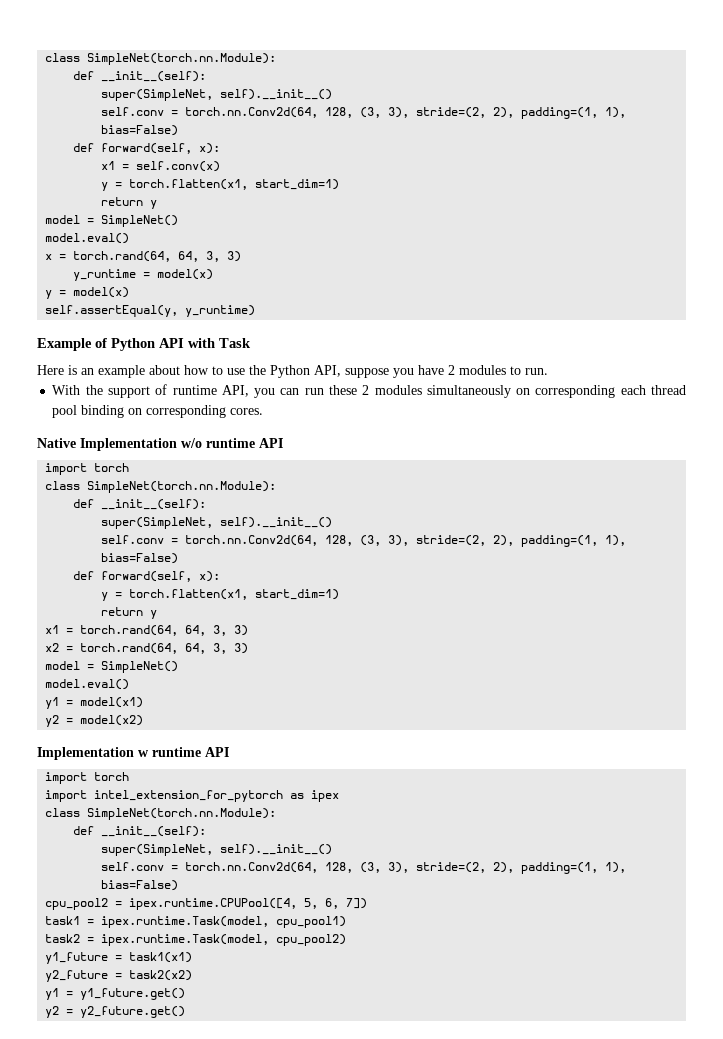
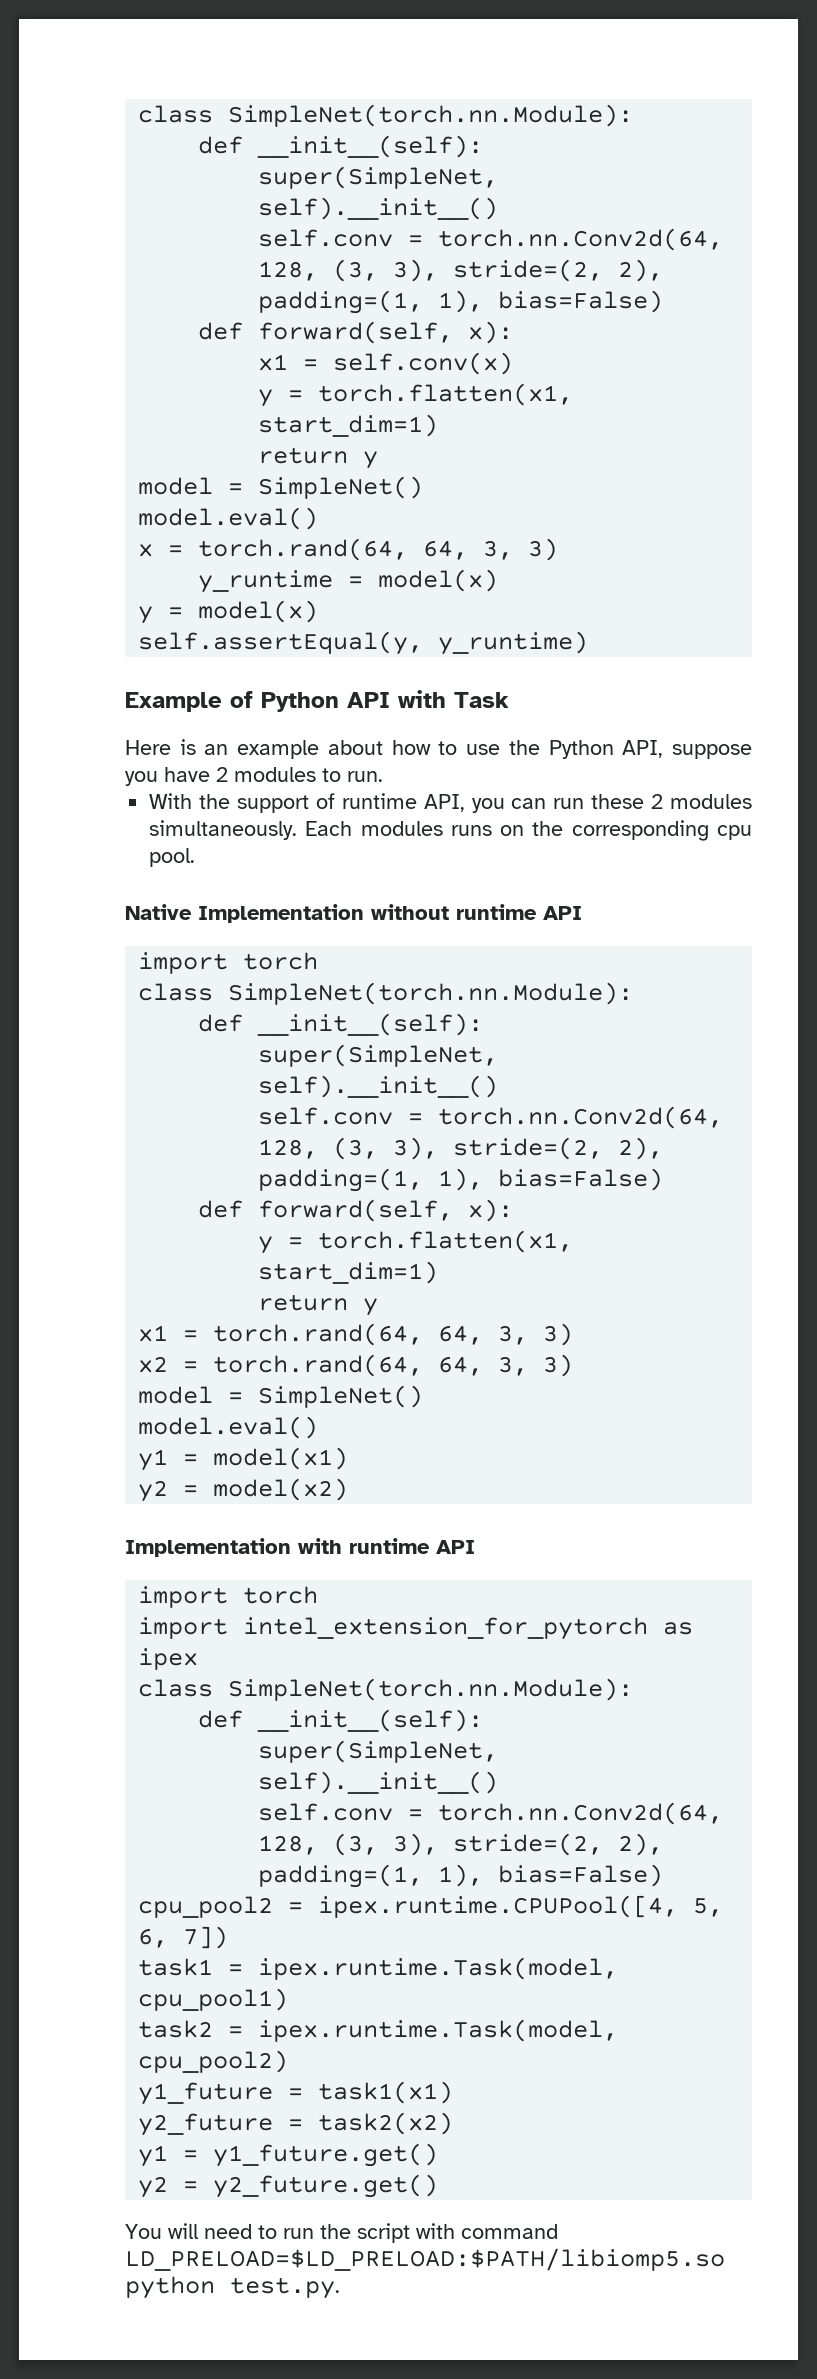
[426,385,687,398] [52,405,264,418] simultaneously on corresponding each thread pool binding on corresponding cores. -> [149,820,752,841] [149,848,196,867] simultaneously. Each modules runs on the corresponding cpu pool.
[181,438,202,448] w/o -> [371,904,449,920] without
[138,750,149,757] w -> [298,1538,342,1554] with
(186, 1012) none -> [125,2223,558,2243] [125,2248,725,2271] [125,2276,340,2299] // You will need to run the script with command LD_PRELOAD=$LD_PRELOAD:$PATH/libiomp5.so python test.py.

